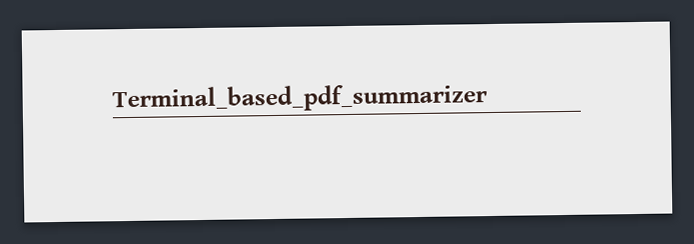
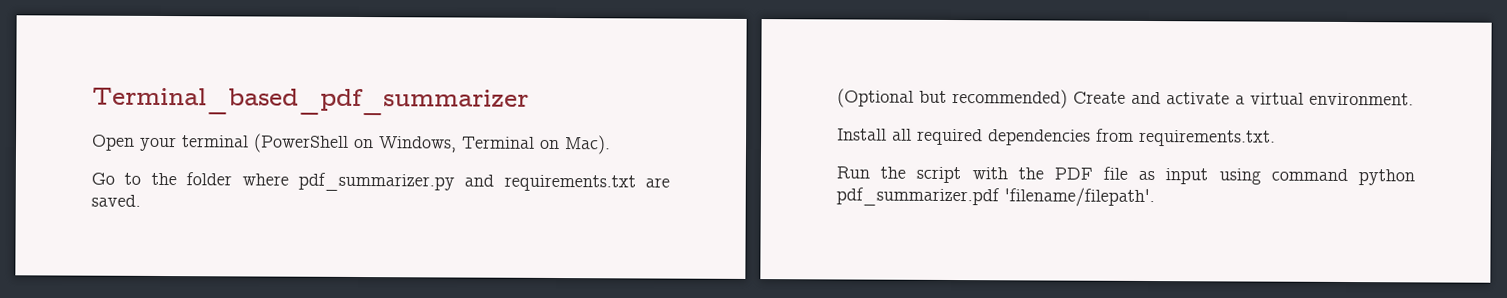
(488, 98) none -> [91,133,611,155] [91,172,670,192] [91,194,141,207] [837,88,1414,109] [837,128,1276,147] [836,166,1415,186] [836,187,1155,208] // Open your terminal (PowerShell on Windows, Terminal on Mac). // Go to the folder where pdf_summarizer.py and requirements.txt are saved. // (Optional but recommended) Create and activate a virtual environment. // Install all required dependencies from requirements.txt. // Run the script with the PDF file as input using command python pdf_summarizer.pdf 'filename/filepath'.

